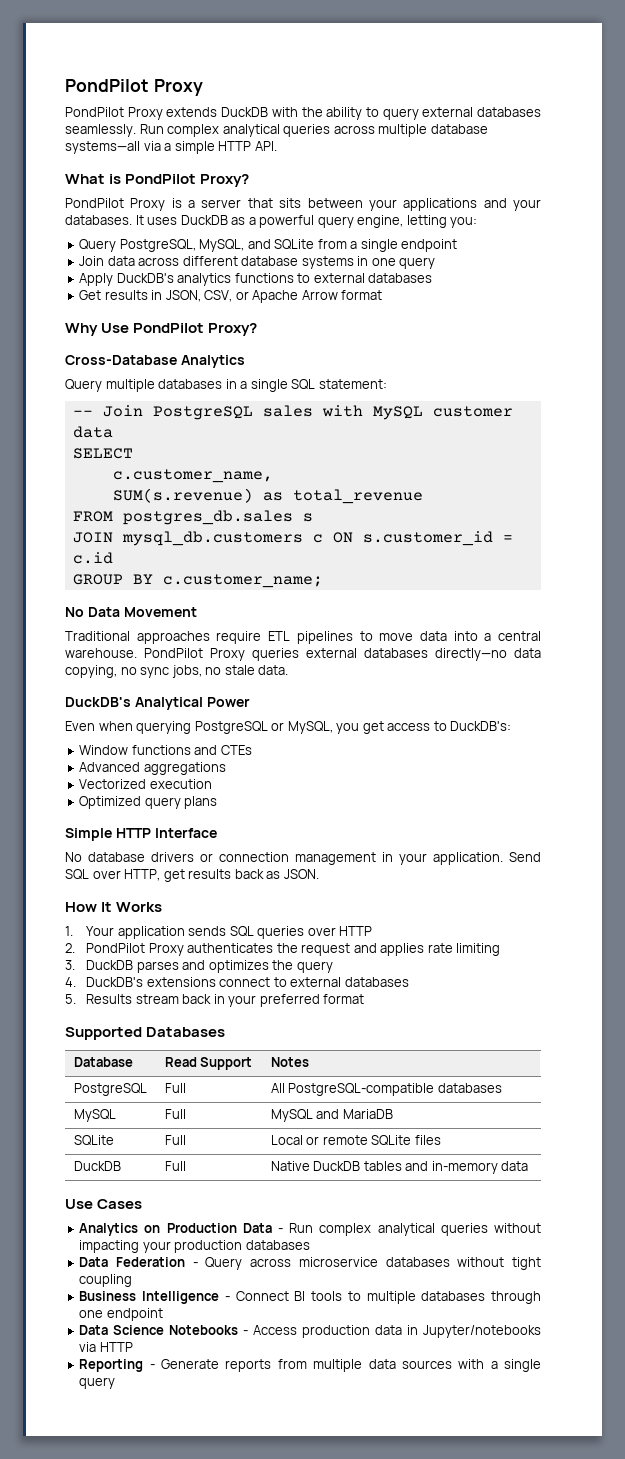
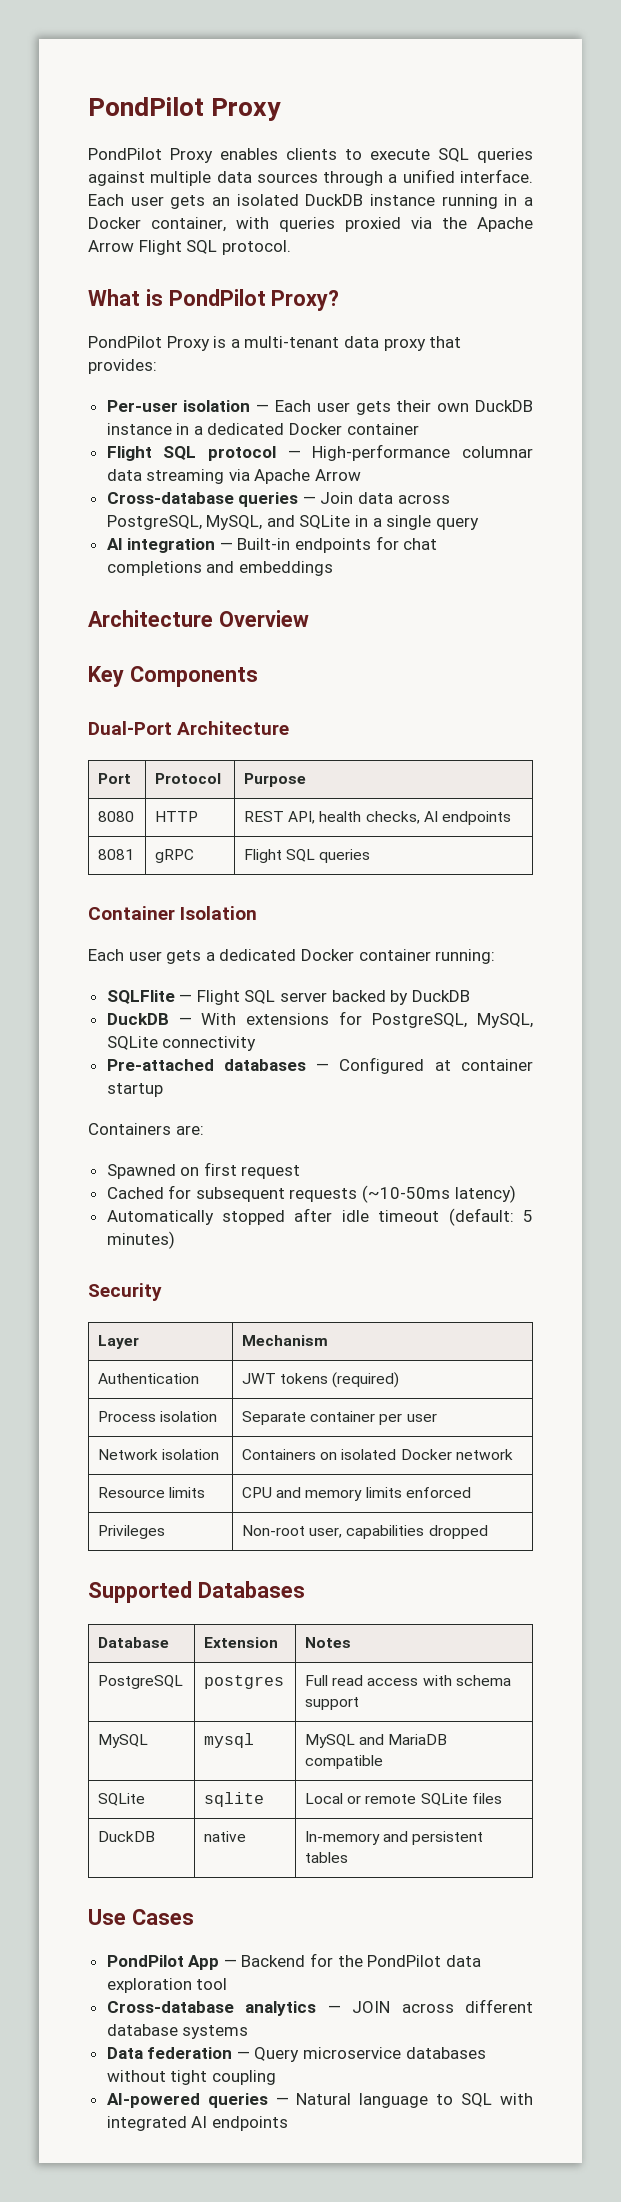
[166,107,541,120] [65,124,488,137] [65,141,277,154] extends DuckDB with the ability to query external databases seamlessly. Run complex analytical queries across multiple database systems—all via a simple HTTP API. -> [220,148,533,163] [88,169,533,186] [88,194,533,209] [88,217,533,232] [88,240,291,255] enables clients to execute SQL queries against multiple data sources through a unified interface. Each user gets an isolated DuckDB instance running in a Docker container, with queries proxied via the Apache Arrow Flight SQL protocol.
[201,198,541,211] [65,215,478,228] [79,239,458,252] [79,256,436,269] [79,273,433,286] [79,290,383,303] [65,323,258,336] [65,355,245,368] [65,379,387,392] [72,405,513,420] [72,426,113,438] [72,448,133,459] [112,469,273,483] [112,488,423,504] [72,510,313,525] [72,531,513,546] [72,552,113,564] [72,574,323,588] [65,607,197,617] [65,631,541,644] [65,648,541,661] [65,665,289,678] [65,697,250,710] [65,721,512,734] [79,745,252,755] [79,762,226,775] [79,779,212,789] [79,796,218,809] [65,828,217,841] [65,852,541,865] [65,869,319,882] [65,902,163,912] [65,926,373,939] [65,943,501,956] [65,960,333,973] [65,977,409,987] [65,994,365,1007] server that sits between your applications and your databases. It uses DuckDB as a powerful query engine, letting you: // Query PostgreSQL, MySQL, and SQLite from a single endpoint // Join data across different database systems in one query // Apply DuckDB's analytics functions to external databases // Get results in JSON, CSV, or Apache Arrow format // Why Use PondPilot Proxy? // Cross-Database Analytics // Query multiple databases in a single SQL statement: // -- Join PostgreSQL sales with MySQL customer data // SELECT // c.customer_name, // SUM(s.revenue) as total_revenue // FROM postgres_db.sales s // JOIN mysql_db.customers c ON s.customer_id = c.id // GROUP BY c.customer_name; // No Data Movement // Traditional approaches require ETL pipelines to move data into a central warehouse. PondPilot Proxy queries external databases directly—no data copying, no sync jobs, no stale data. // DuckDB's Analytical Power // Even when querying PostgreSQL or MySQL, you get access to DuckDB's: // Window functions and CTEs // Advanced aggregations // Vectorized execution // Optimized query plans // Simple HTTP Interface // No database drivers or connection management in your application. Send SQL over HTTP, get results back as JSON. // How It Works // 1. Your application sends SQL queries over HTTP // 2. PondPilot Proxy authenticates the request and applies rate limiting // 3. DuckDB parses and optimizes the query // 4. DuckDB's extensions connect to external databases // 5. Results stream back in your preferred format -> [244,336,462,351] [88,359,157,374] [106,400,534,415] [106,423,419,435] [106,444,533,461] [106,469,362,484] [106,492,450,507] [106,515,479,530] [106,536,438,553] [106,561,333,576] [88,610,309,627] [88,666,258,687] [88,721,290,735] [98,773,132,784] [155,773,222,784] [244,773,307,787] [98,811,135,822] [155,811,199,822] [244,811,512,825] [98,849,135,860] [155,849,195,863] [244,849,371,863] [88,906,258,920] [88,949,496,964] [106,990,470,1005] [106,1011,533,1028] [106,1036,257,1051] [106,1057,533,1074] [106,1083,163,1097] [88,1123,204,1135] [106,1162,301,1179] [106,1185,516,1203] [106,1208,533,1226] [106,1231,175,1249] [88,1283,162,1301] [98,1335,140,1349] [242,1335,329,1346] [98,1373,200,1384] [242,1372,400,1388] [98,1411,218,1422] [242,1411,437,1425] [98,1449,220,1460] [242,1449,513,1460] [98,1487,206,1498] [242,1487,471,1501] [98,1525,166,1539] [242,1525,488,1539] multi-tenant data proxy that provides: // Per-user isolation — Each user gets their own DuckDB instance in a dedicated Docker container // Flight SQL protocol — High-performance columnar data streaming via Apache Arrow // Cross-database queries — Join data across PostgreSQL, MySQL, and SQLite in a single query // AI integration — Built-in endpoints for chat completions and embeddings // Architecture Overview // Key Components // Dual-Port Architecture // Port | Protocol | Purpose // 8080 | HTTP | REST API, health checks, AI endpoints // 8081 | gRPC | Flight SQL queries // Container Isolation // Each user gets a dedicated Docker container running: // SQLFlite — Flight SQL server backed by DuckDB // DuckDB — With extensions for PostgreSQL, MySQL, SQLite connectivity // Pre-attached databases — Configured at container startup // Containers are: // Spawned on first request // Cached for subsequent requests (~10-50ms latency) // Automatically stopped after idle timeout (default: 5 minutes) // Security // Layer | Mechanism // Authentication | JWT tokens (required) // Process isolation | Separate container per user // Network isolation | Containers on isolated Docker network // Resource limits | CPU and memory limits enforced // Privileges | Non-root user, capabilities dropped
[164,1057,253,1070] Read Support -> [204,1637,279,1648] Extension
[164,1083,186,1093] [270,1083,502,1096] | Full | All PostgreSQL-compatible databases -> [204,1675,285,1689] [305,1675,511,1686] [305,1697,360,1710] | postgres | Full read access with schema support
[164,1109,186,1119] Full -> [204,1733,255,1748] mysql
(393, 1114) none -> [305,1755,384,1769] compatible
[164,1135,186,1145] Full -> [204,1792,265,1807] sqlite
[164,1161,186,1171] [270,1161,529,1174] [65,1199,143,1209] [79,1223,541,1236] [79,1240,310,1253] [79,1257,292,1270] Full | Native DuckDB tables and in-memory data // Use Cases // Analytics on Production Data - Run complex analytical queries without impacting your production databases // Data Federation - Query across -> [204,1831,247,1842] [305,1831,484,1845] [305,1852,349,1863] [88,1909,194,1925] [106,1953,481,1970] [106,1978,228,1993] [106,1999,533,2016] [106,2024,249,2039] [106,2047,300,2062] native | In-memory and persistent tables // Use Cases // PondPilot App — Backend for the PondPilot data exploration tool // Cross-database analytics — JOIN across different database systems // Data federation — Query
[79,1291,541,1304] [79,1308,163,1321] [79,1325,541,1338] [79,1342,133,1352] [79,1359,541,1372] [79,1377,116,1389] Business Intelligence - Connect BI tools to multiple databases through one endpoint // Data Science Notebooks - Access production data in Jupyter/notebooks via HTTP // Reporting - Generate reports from multiple data sources with a single query -> [106,2093,533,2108] [106,2116,288,2131] AI-powered queries — Natural language to SQL with integrated AI endpoints

